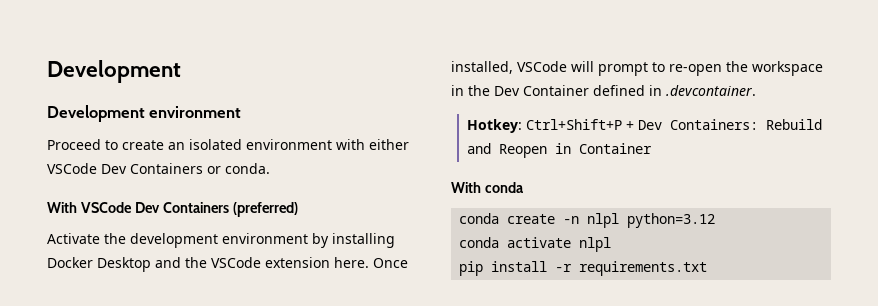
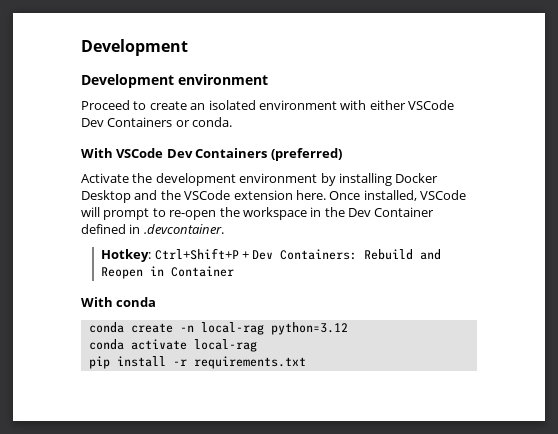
[587,213,620,228] nlpl -> [200,322,264,335] local-rag
[579,237,612,252] nlpl -> [193,339,257,352] local-rag

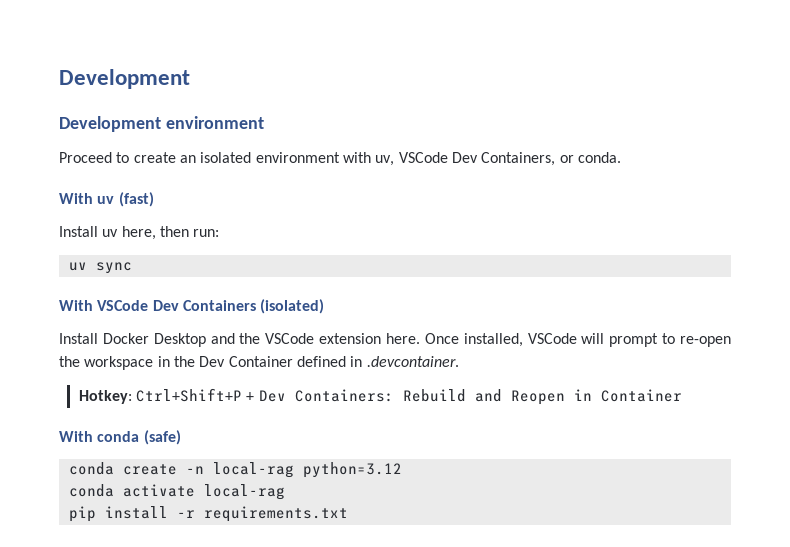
[369,100,454,110] [81,117,173,127] either VSCode Dev Containers -> [375,152,556,166] uv, VSCode Dev Containers,
[116,148,342,161] [81,173,392,186] VSCode Dev Containers (preferred) // Activate the development environment by installing -> [97,192,154,207] [59,226,220,240] [68,262,132,274] [59,299,325,314] [59,333,98,344] uv (fast) // Install uv here, then run: // uv sync // With VSCode Dev Containers (isolated) // Install
(157, 302) none -> [143,430,181,445] (safe)

